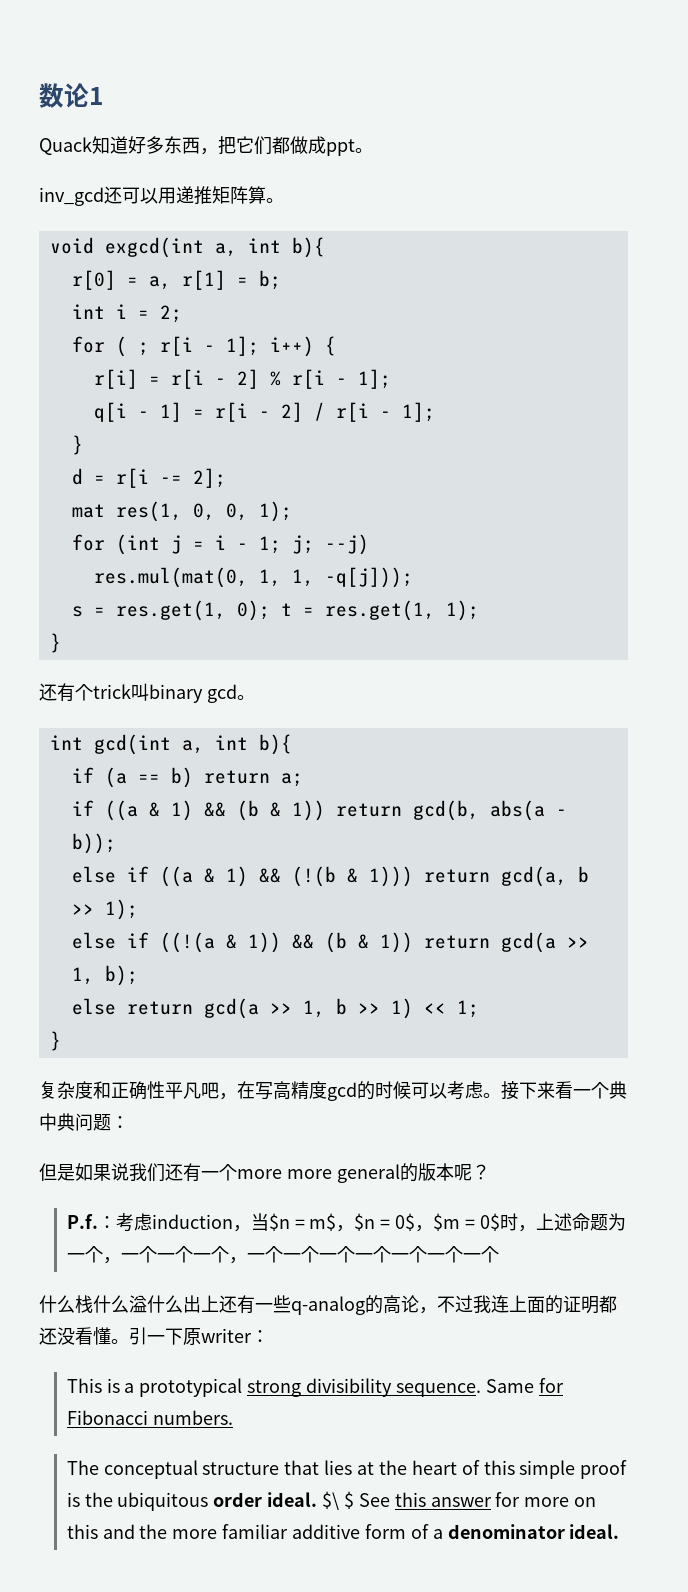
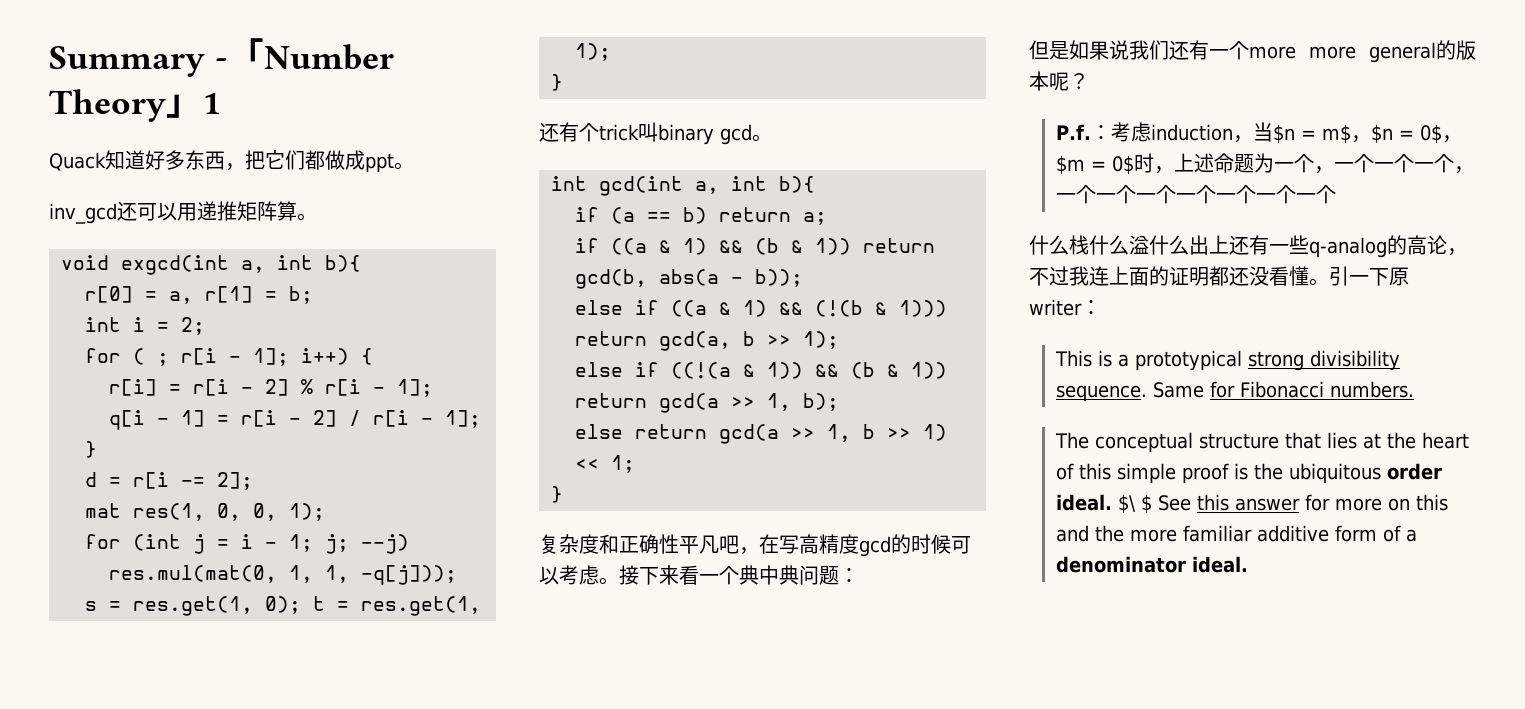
[39,83,89,108] 数论 -> [49,38,394,77] [49,89,202,122] Summary -「Number Theory」

